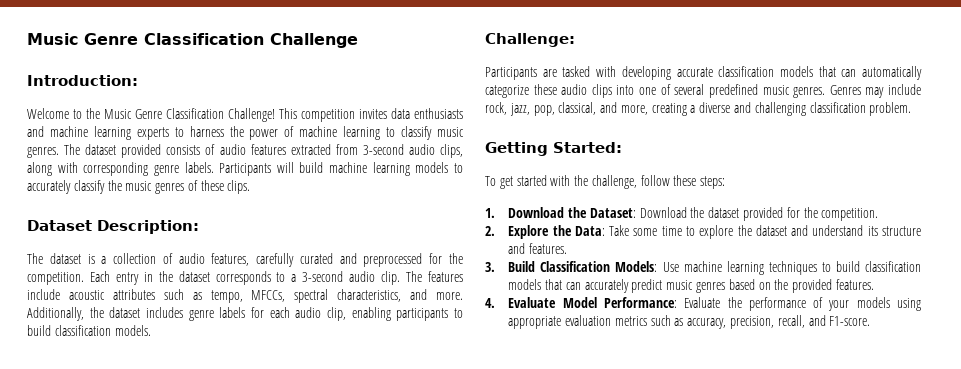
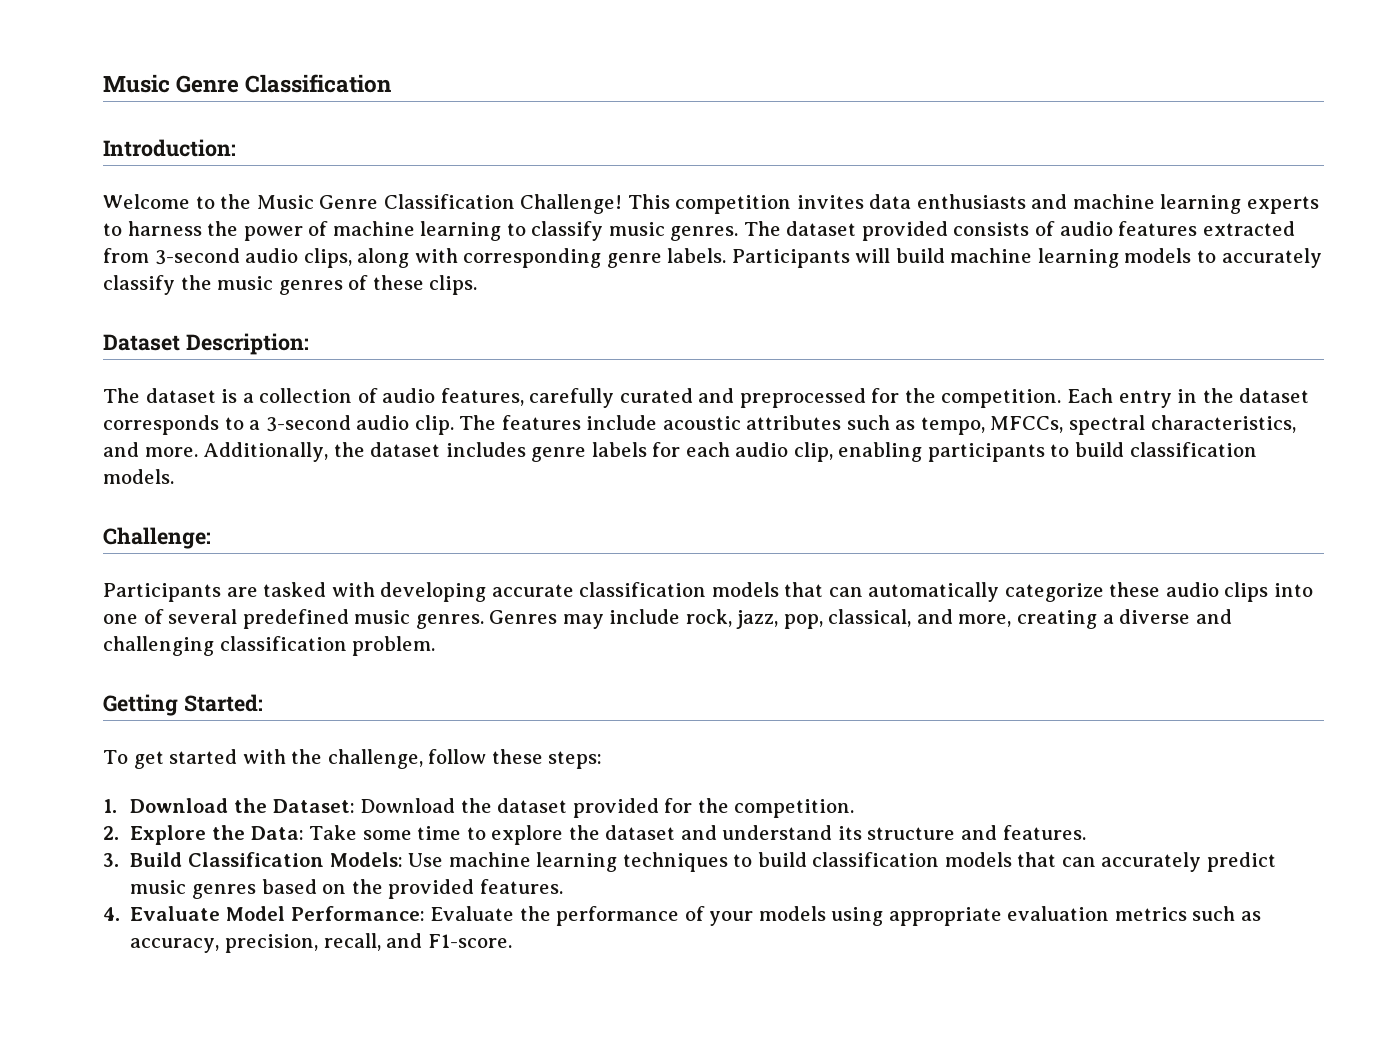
[27,33,358,48] Music Genre Classification Challenge -> [103,74,392,93] Music Genre Classification

